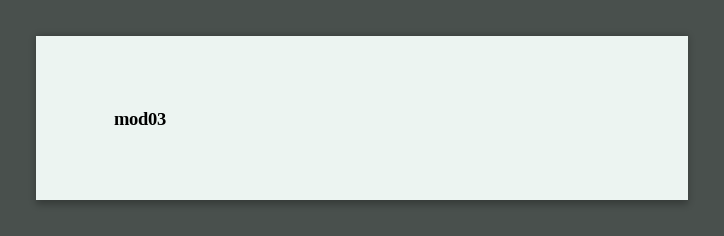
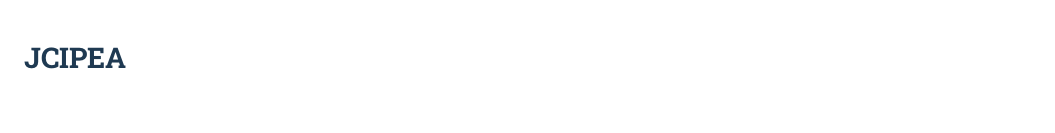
[114,112,166,125] mod03 -> [24,47,126,69] JCIPEA

